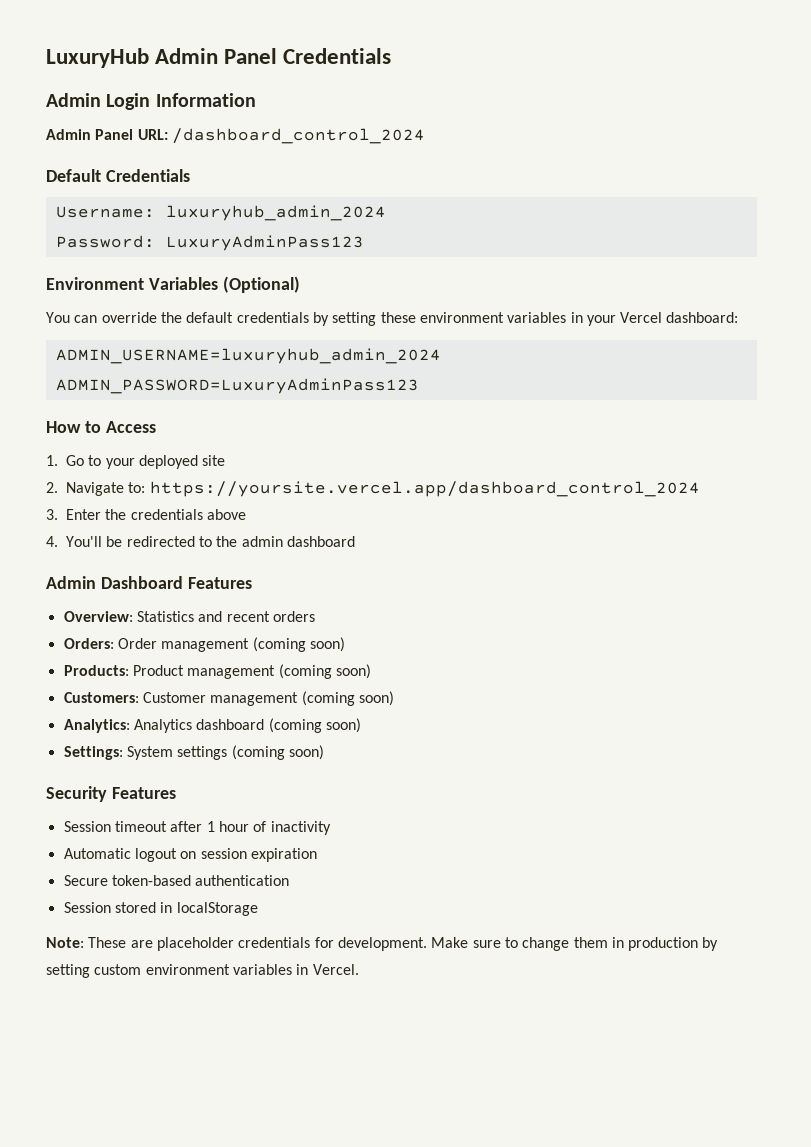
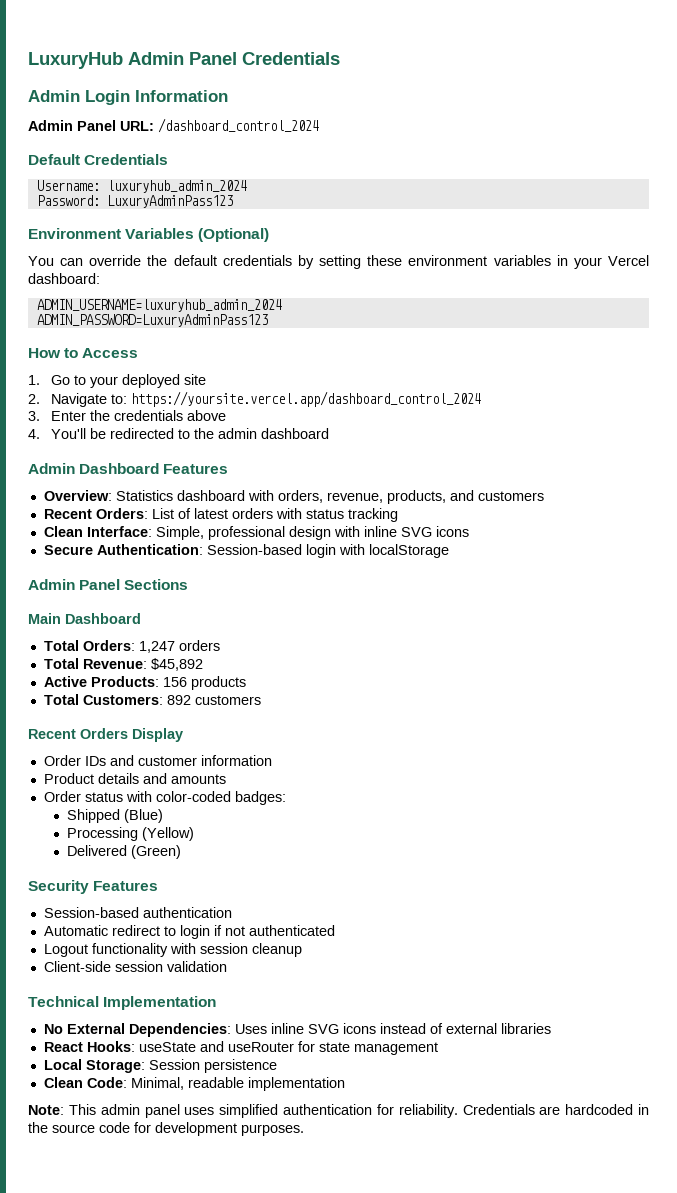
[198,611,315,622] [63,637,345,652] [63,664,371,679] [63,691,394,706] [63,718,361,733] [63,745,324,760] [46,786,176,802] [63,821,331,835] [63,848,317,862] [63,875,290,886] [63,902,258,916] [46,937,719,951] [46,964,359,978] and recent orders // Orders: Order management (coming soon) // Products: Product management (coming soon) // Customers: Customer management (coming soon) // Analytics: Analytics dashboard (coming soon) // Settings: System settings (coming soon) // Security Features // Session timeout after 1 hour of inactivity // Automatic logout on session expiration // Secure token-based authentication // Session stored in localStorage // Note: These are placeholder credentials for development. Make sure to change them in production by setting custom environment variables in Vercel. -> [176,490,544,504] [43,508,398,522] [43,526,469,540] [43,544,449,558] [28,579,189,590] [28,613,141,624] [43,640,220,653] [43,658,203,671] [43,676,246,690] [43,694,261,705] [28,728,183,742] [43,755,272,766] [43,773,226,784] [43,791,286,805] [66,809,163,823] [66,827,194,841] [66,845,181,859] [28,880,159,894] [43,907,232,918] [43,925,335,939] [43,943,302,957] [43,961,227,972] [28,996,217,1010] [43,1023,551,1037] [43,1041,438,1055] [43,1059,277,1073] [43,1077,345,1091] [28,1104,649,1118] [28,1122,304,1136] dashboard with orders, revenue, products, and customers // Recent Orders: List of latest orders with status tracking // Clean Interface: Simple, professional design with inline SVG icons // Secure Authentication: Session-based login with localStorage // Admin Panel Sections // Main Dashboard // Total Orders: 1,247 orders // Total Revenue: $45,892 // Active Products: 156 products // Total Customers: 892 customers // Recent Orders Display // Order IDs and customer information // Product details and amounts // Order status with color-coded badges: // Shipped (Blue) // Processing (Yellow) // Delivered (Green) // Security Features // Session-based authentication // Automatic redirect to login if not authenticated // Logout functionality with session cleanup // Client-side session validation // Technical Implementation // No External Dependencies: Uses inline SVG icons instead of external libraries // React Hooks: useState and useRouter for state management // Local Storage: Session persistence // Clean Code: Minimal, readable implementation // Note: This admin panel uses simplified authentication for reliability. Credentials are hardcoded in the source code for development purposes.

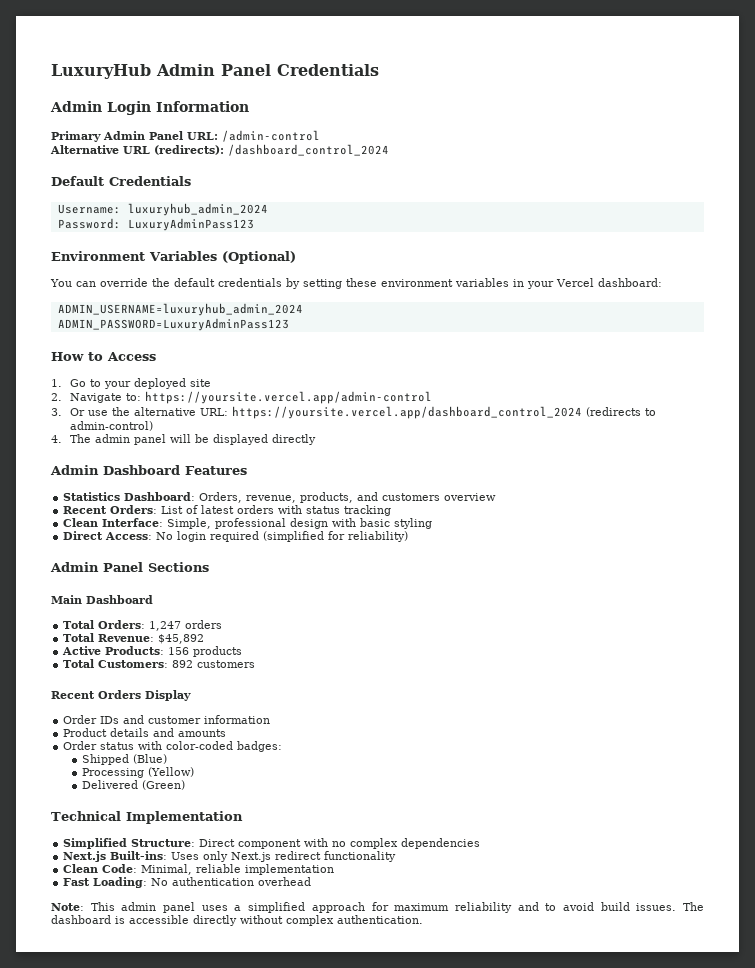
(228, 96) none -> [51,131,101,142] Primary
(154, 126) none -> [222,130,320,142] [50,145,224,155] /admin-control // Alternative URL (redirects):
[130,391,481,407] https://yoursite.vercel.app/dashboard_control_2024 -> [144,391,432,404] https://yoursite.vercel.app/admin-control
[50,410,226,421] [28,428,329,439] [28,463,229,474] [43,490,323,503] Enter the credentials above // 4. You'll be redirected to the admin dashboard // Admin Dashboard Features // Overview: Statistics dashboard with orders, -> [69,406,656,419] [69,421,153,431] [51,434,316,445] [50,465,247,475] [63,492,243,503] Or use the alternative URL: https://yoursite.vercel.app/dashboard_control_2024 (redirects to admin-control) // 4. The admin panel will be displayed directly // Admin Dashboard Features // Statistics Dashboard: Orders,
(544, 496) none -> [444,493,497,501] overview
[363,526,469,537] [43,544,449,558] inline SVG icons // Secure Authentication: Session-based login with localStorage -> [360,518,433,529] [63,531,409,542] basic styling // Direct Access: No login required (simplified for reliability)
[28,880,159,894] [43,907,232,918] [43,925,335,939] [43,943,302,957] [43,961,227,972] [28,996,217,1010] [43,1023,551,1037] [43,1041,438,1055] [43,1059,277,1073] Security Features // Session-based authentication // Automatic redirect to login if not authenticated // Logout functionality with session cleanup // Client-side session validation // Technical Implementation // No External Dependencies: Uses inline SVG icons instead of external libraries // React Hooks: useState and useRouter for state management // Local Storage: Session persistence -> [51,811,243,824] [63,838,481,849] [63,851,397,862] Technical Implementation // Simplified Structure: Direct component with no complex dependencies // Next.js Built-ins: Uses only Next.js redirect functionality
[187,1077,244,1088] readable -> [196,864,242,873] reliable
(345, 1084) none -> [63,877,312,888] // Fast Loading: No authentication overhead
[219,1104,649,1118] [28,1122,304,1136] simplified authentication for reliability. Credentials are hardcoded in the source code for development purposes. -> [234,902,704,913] [51,915,423,926] a simplified approach for maximum reliability and to avoid build issues. The dashboard is accessible directly without complex authentication.

